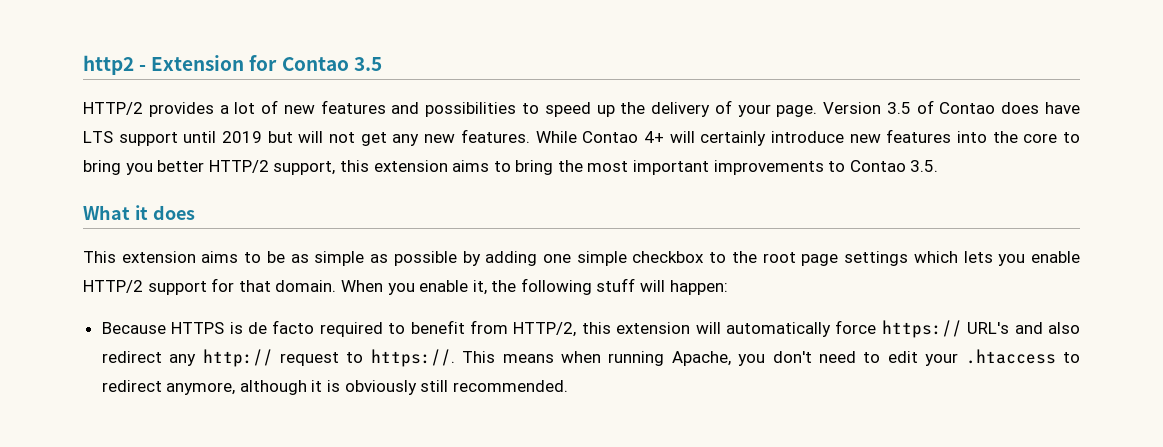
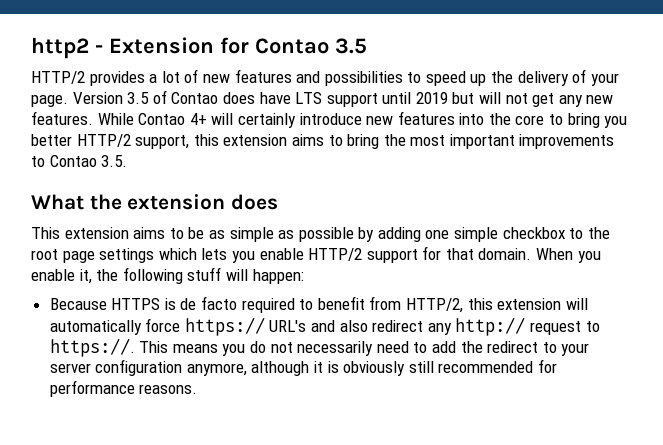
[134,205,148,220] it -> [89,194,226,210] the extension
[560,349,1081,366] [101,380,162,392] when running Apache, you don't need to edit your .htaccess to redirect -> [222,341,590,356] [49,359,183,376] you do not necessarily need to add the redirect to your server configuration
[452,380,568,392] recommended. -> [438,359,558,373] [49,380,198,397] recommended for performance reasons.

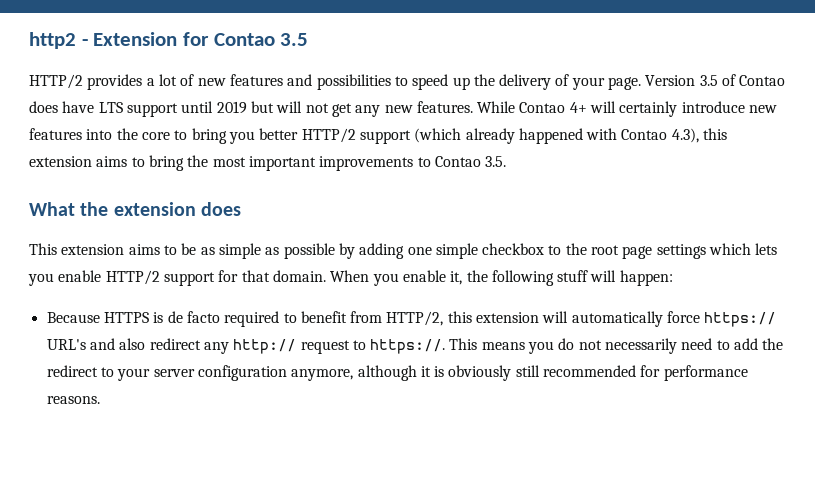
[135,135,190,149] support, -> [359,128,699,144] support (which already happened with Contao 4.3),

